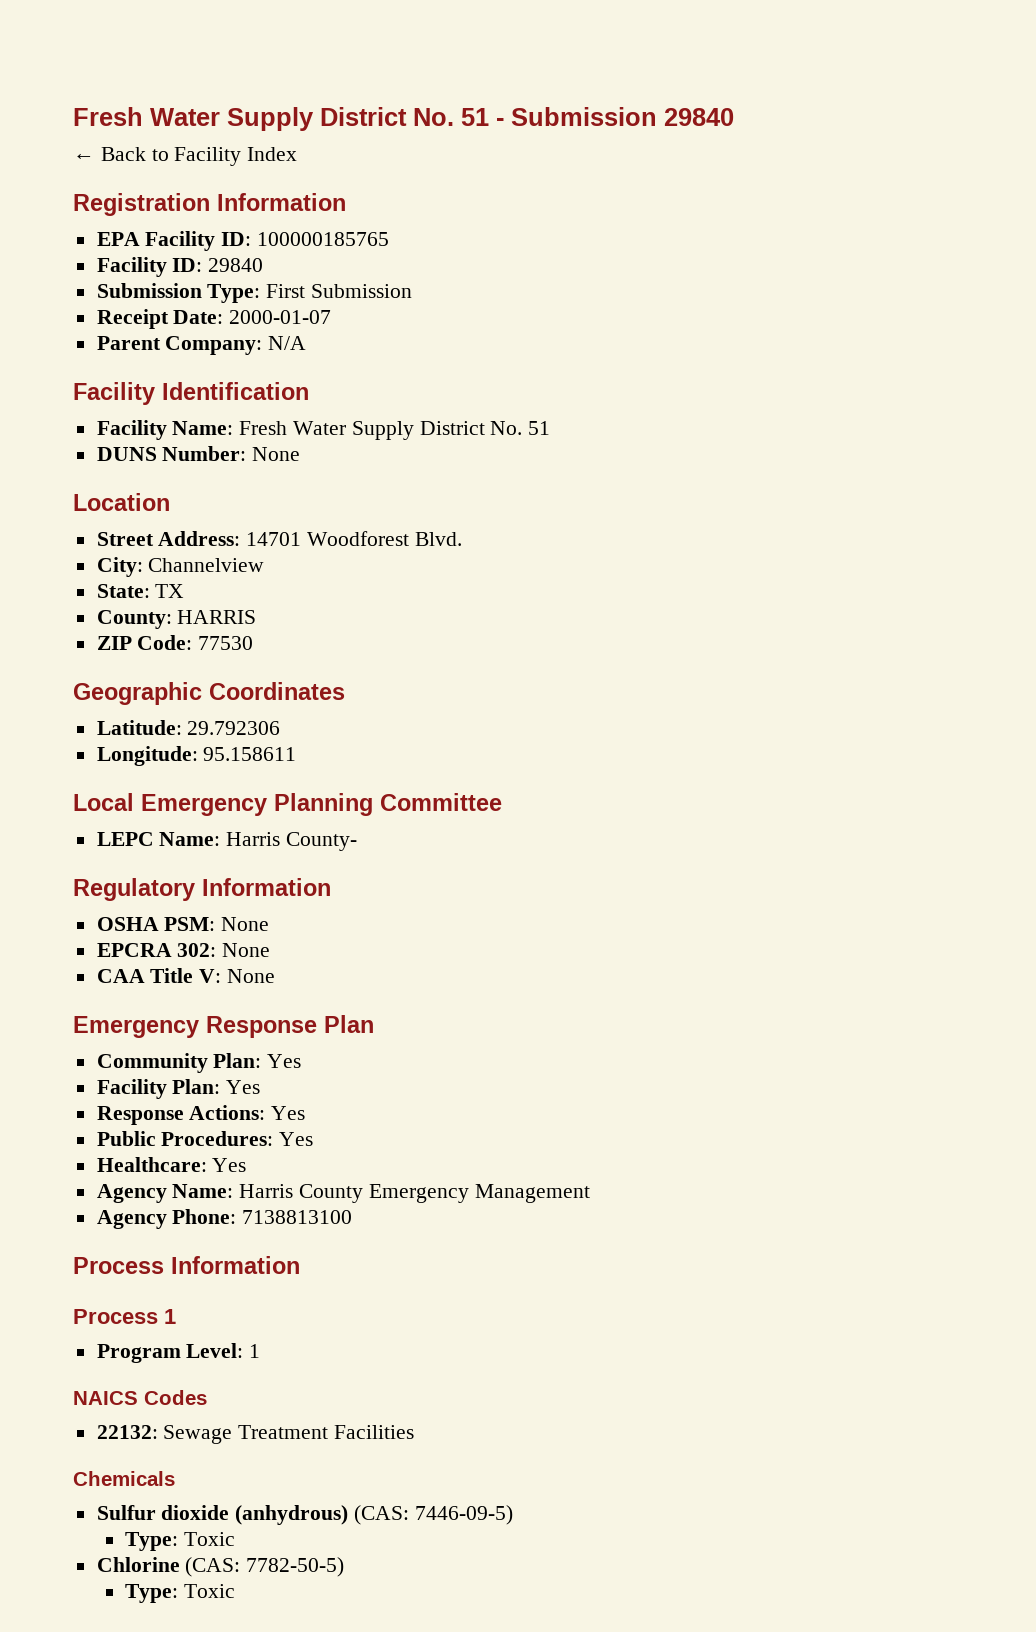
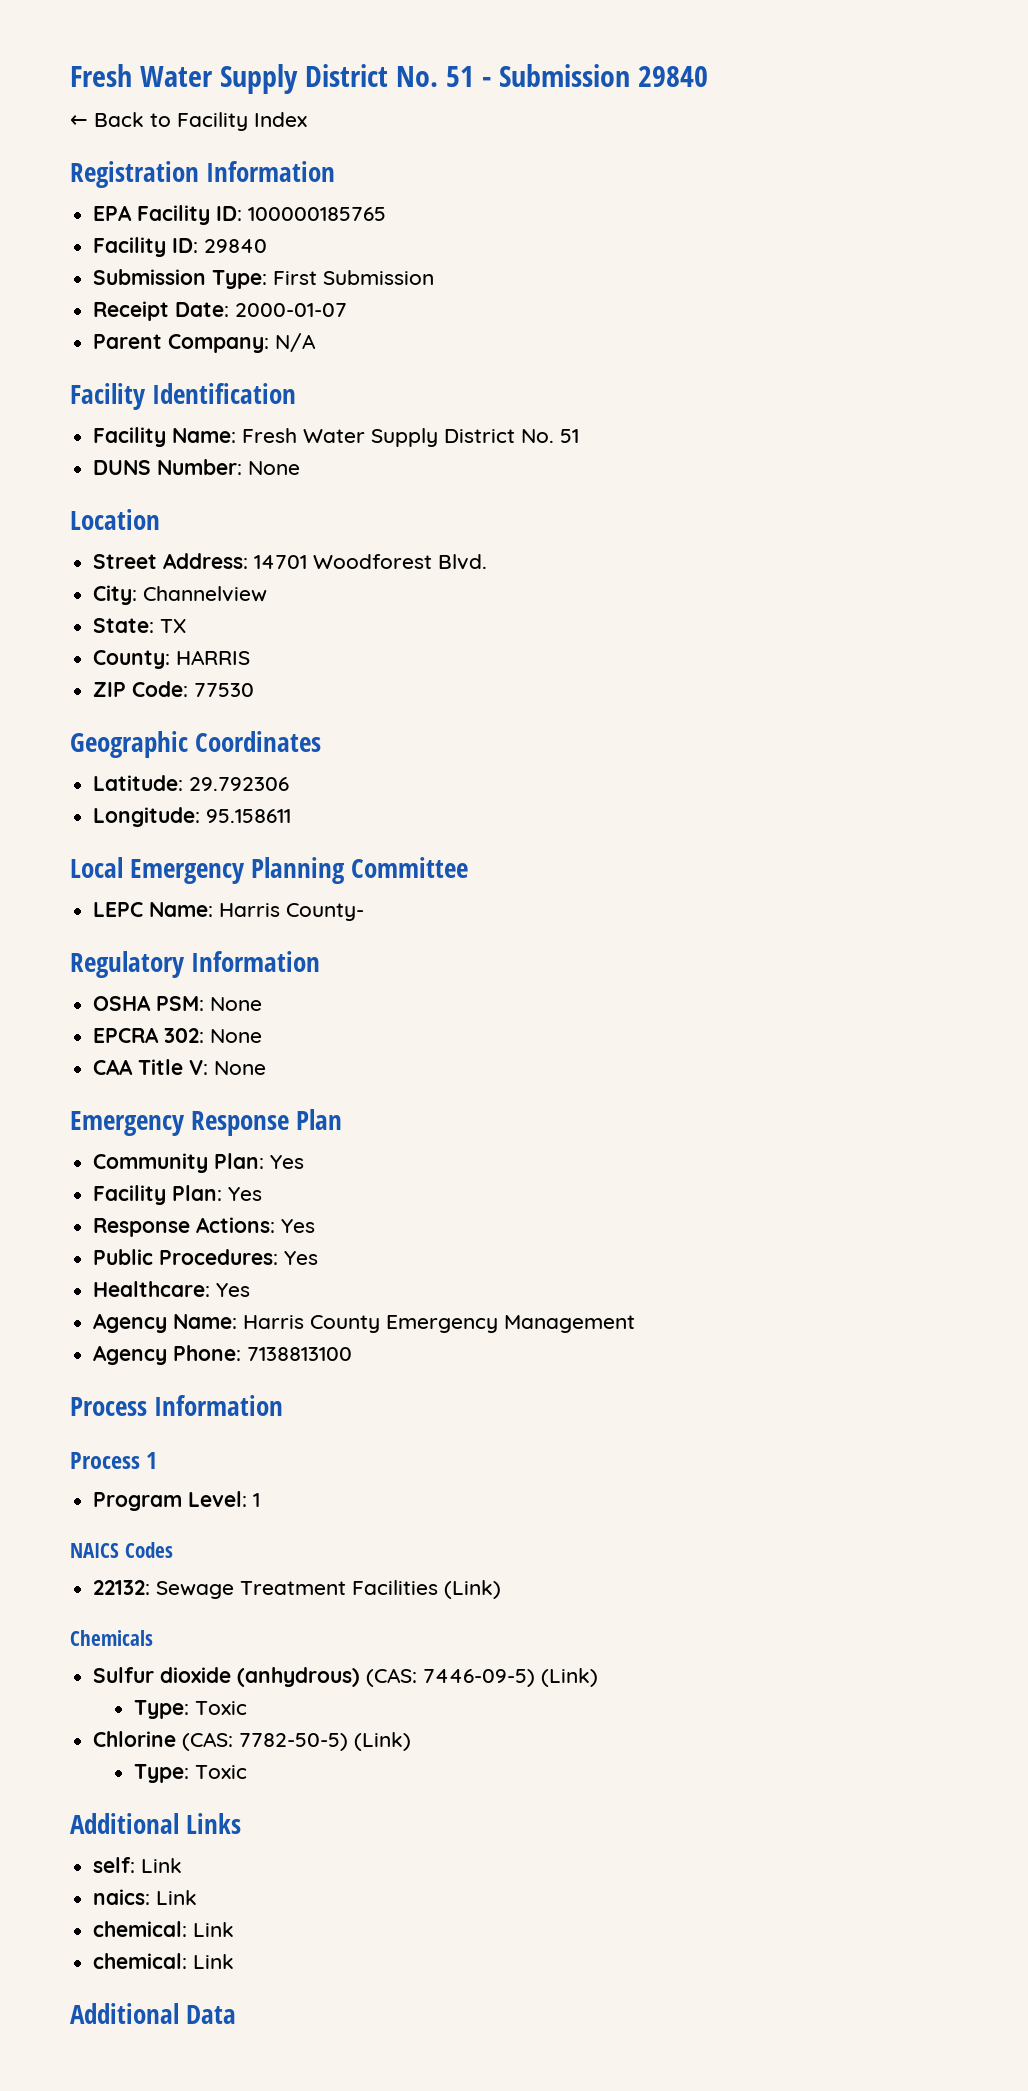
(415, 1432) none -> [444,1580,502,1599] (Link)
(513, 1515) none -> [541,1668,599,1687] (Link)
[124,1584,235,1603] // Type: Toxic -> [354,1732,412,1751] [134,1764,248,1783] [70,1813,242,1834] [93,1857,183,1873] [93,1889,198,1905] [93,1921,235,1937] [93,1953,235,1969] [70,2003,237,2024] (Link) // Type: Toxic // Additional Links // self: Link // naics: Link // chemical: Link // chemical: Link // Additional Data

